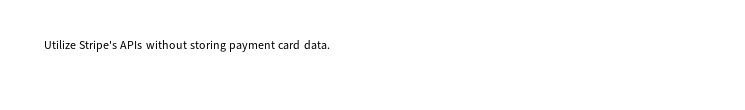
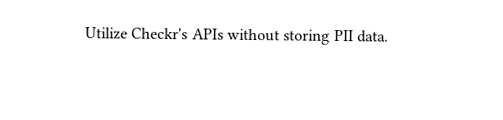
[79,40,118,52] Stripe's -> [131,27,189,40] Checkr's
[229,40,301,52] payment card -> [333,29,354,42] PII

